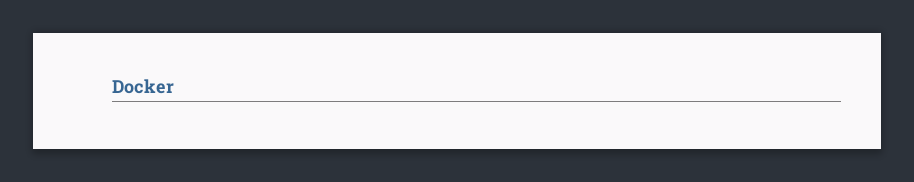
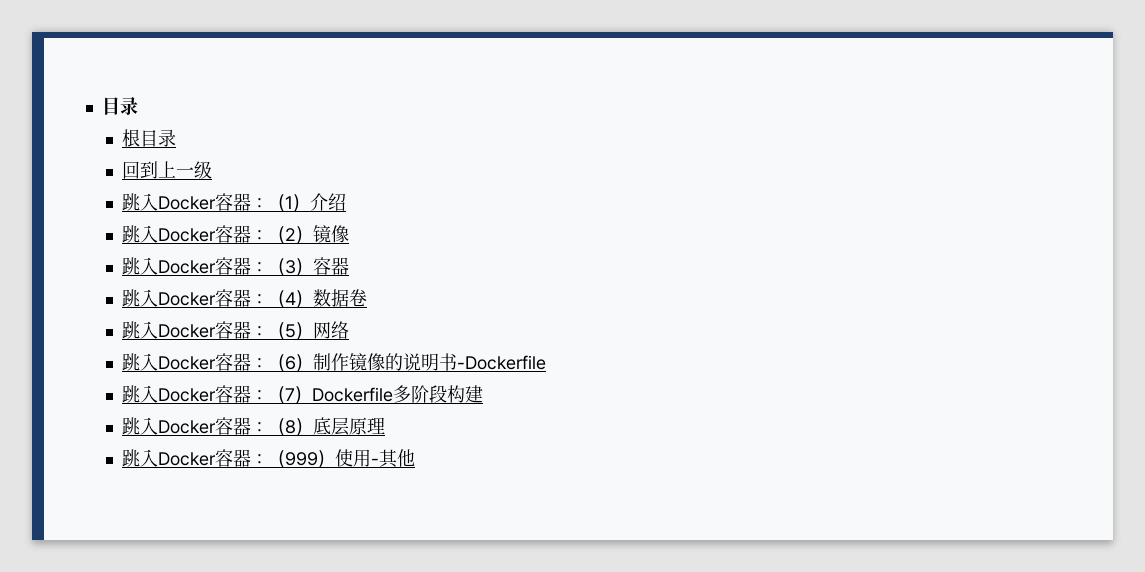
[112,79,174,94] Docker -> [101,97,138,115] [122,129,177,147] [122,161,213,179] [122,193,347,212] [122,225,350,244] [122,257,350,276] [122,289,368,308] [122,321,350,340] [122,353,547,372] [122,385,484,404] [122,417,386,436] [122,449,416,468] 目录 // 根目录 // 回到上一级 // 跳入Docker容器：（1）介绍 // 跳入Docker容器：（2）镜像 // 跳入Docker容器：（3）容器 // 跳入Docker容器：（4）数据卷 // 跳入Docker容器：（5）网络 // 跳入Docker容器：（6）制作镜像的说明书-Dockerfile // 跳入Docker容器：（7）Dockerfile多阶段构建 // 跳入Docker容器：（8）底层原理 // 跳入Docker容器：（999）使用-其他

